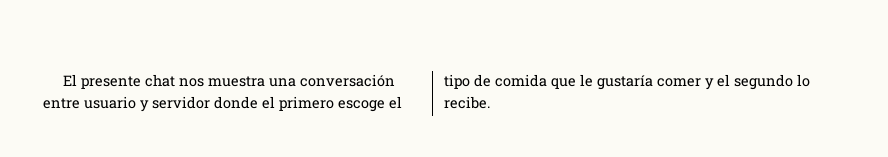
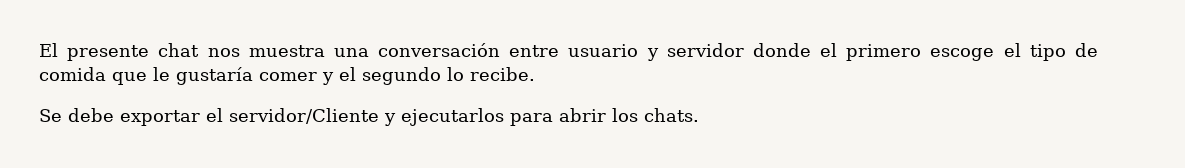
(490, 102) none -> [39,108,699,126] // Se debe exportar el servidor/Cliente y ejecutarlos para abrir los chats.

